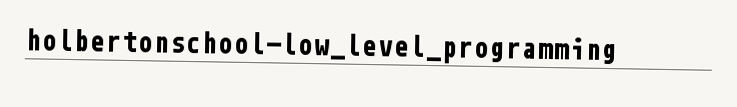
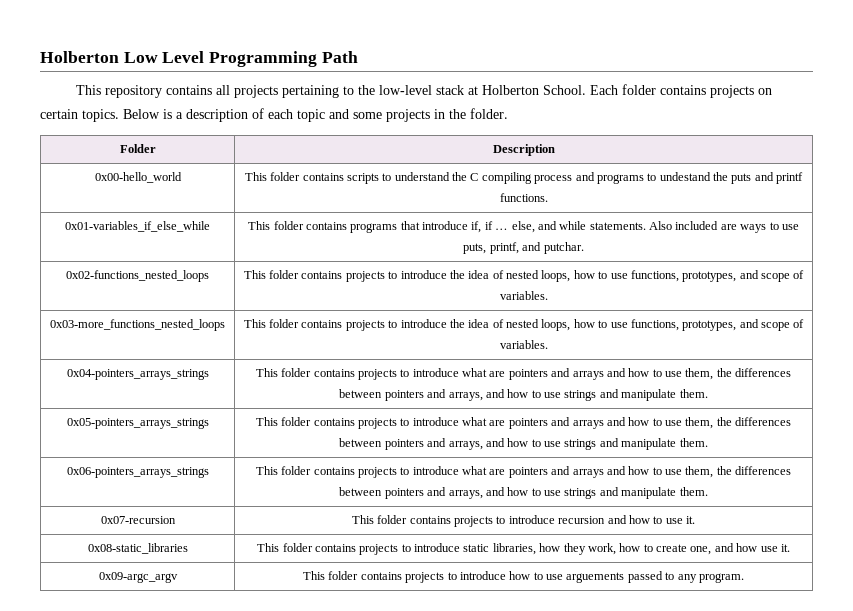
[24,28,618,67] holbertonschool-low_level_programming -> [40,51,358,67] [75,84,772,98] [40,108,508,122] [119,144,156,153] [492,144,555,156] [94,172,182,183] [244,172,804,184] [499,193,548,202] [65,221,210,232] [248,221,799,233] [463,242,584,254] [66,270,209,282] [243,270,805,282] [499,291,548,300] [50,319,225,331] [243,319,805,331] [499,340,548,349] [66,369,209,380] [255,368,792,380] [339,389,708,401] [66,418,209,429] [255,417,792,429] [339,438,708,450] [66,467,209,478] [255,466,792,478] [339,487,708,499] [100,516,176,524] [351,515,696,527] [87,543,188,554] [257,543,790,555] [98,572,178,583] [303,571,744,583] Holberton Low Level Programming Path // This repository contains all projects pertaining to the low-level stack at Holberton School. Each folder contains projects on certain topics. Below is a description of each topic and some projects in the folder. // Folder | Description // 0x00-hello_world | This folder contains scripts to understand the C compiling process and programs to undestand the puts and printf functions. // 0x01-variables_if_else_while | This folder contains programs that introduce if, if … else, and while statements. Also included are ways to use puts, printf, and putchar. // 0x02-functions_nested_loops | This folder contains projects to introduce the idea of nested loops, how to use functions, prototypes, and scope of variables. // 0x03-more_functions_nested_loops | This folder contains projects to introduce the idea of nested loops, how to use functions, prototypes, and scope of variables. // 0x04-pointers_arrays_strings | This folder contains projects to introduce what are pointers and arrays and how to use them, the differences between pointers and arrays, and how to use strings and manipulate them. // 0x05-pointers_arrays_strings | This folder contains projects to introduce what are pointers and arrays and how to use them, the differences between pointers and arrays, and how to use strings and manipulate them. // 0x06-pointers_arrays_strings | This folder contains projects to introduce what are pointers and arrays and how to use them, the differences between pointers and arrays, and how to use strings and manipulate them. // 0x07-recursion | This folder contains projects to introduce recursion and how to use it. // 0x08-static_libraries | This folder contains projects to introduce static libraries, how they work, how to create one, and how use it. // 0x09-argc_argv | This folder contains projects to introduce how to use arguements passed to any program.

